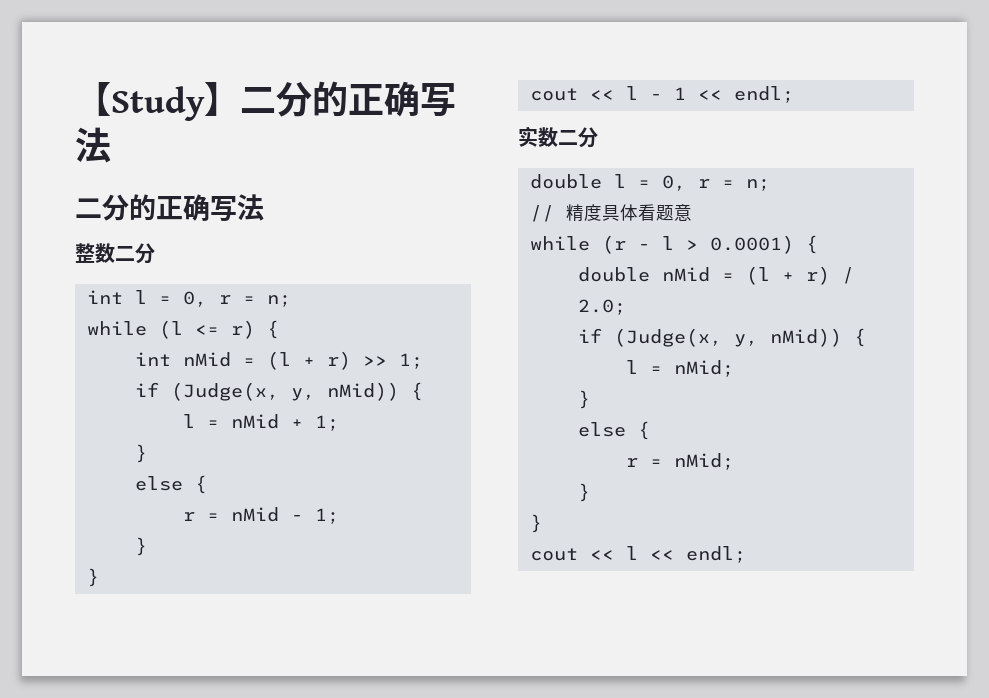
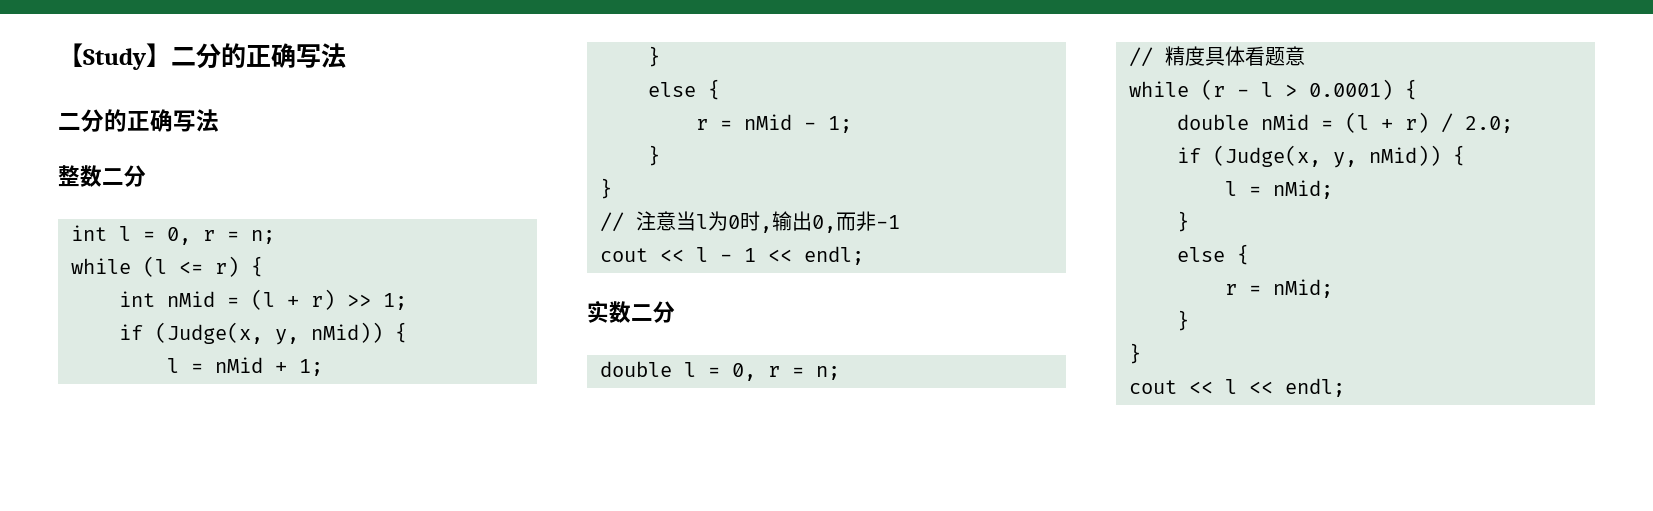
(99, 577) none -> [599,211,900,233] // // 注意当l为0时,输出0,而非-1

